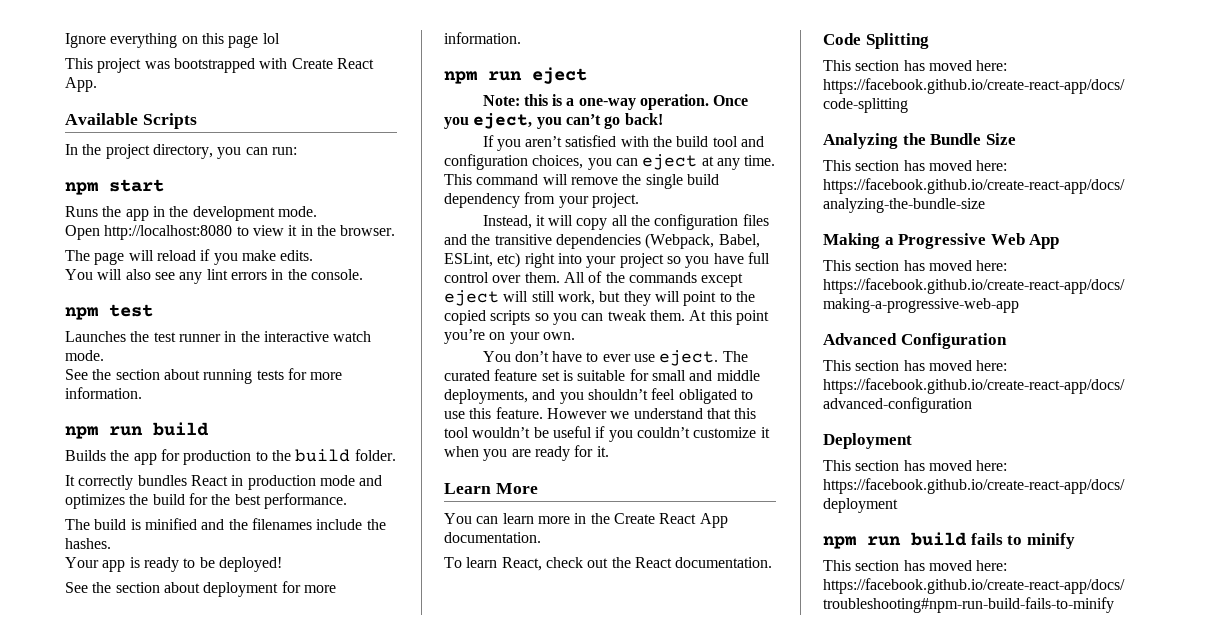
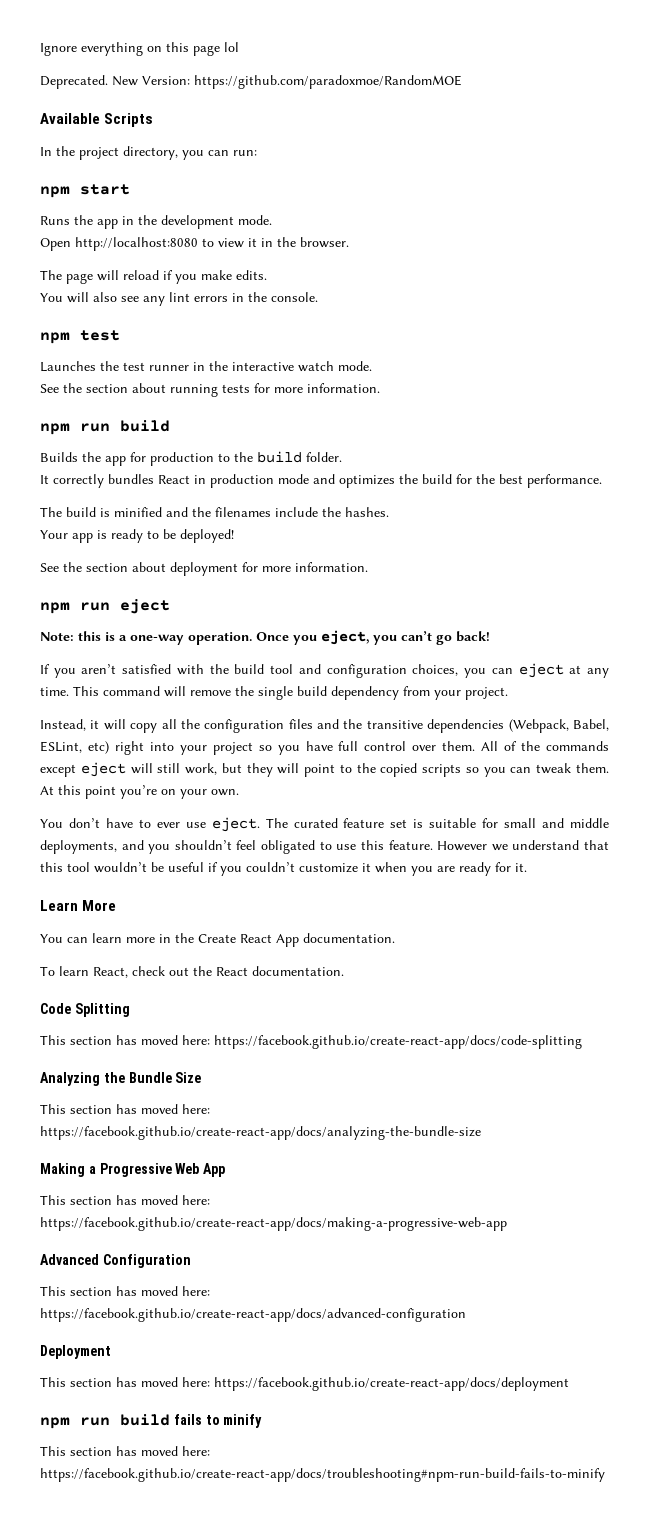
[65,58,374,73] [65,77,97,92] This project was bootstrapped with Create React App. -> [40,75,462,89] Deprecated. New Version: https://github.com/paradoxmoe/RandomMOE

